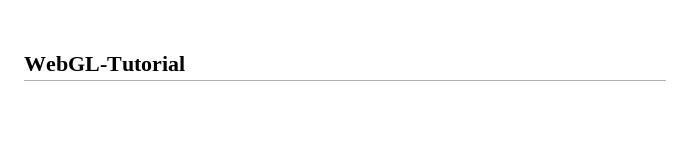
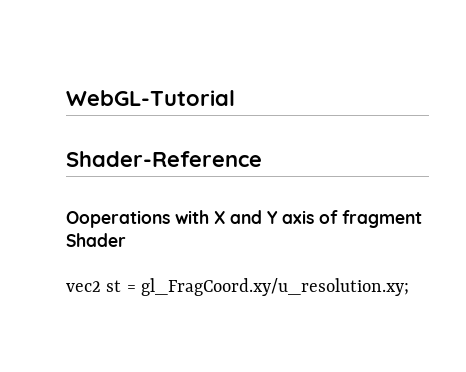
(185, 63) none -> [66,151,262,167] [66,210,422,228] [66,233,126,247] [66,278,409,296] // Shader-Reference // Ooperations with X and Y axis of fragment Shader // vec2 st = gl_FragCoord.xy/u_resolution.xy;

